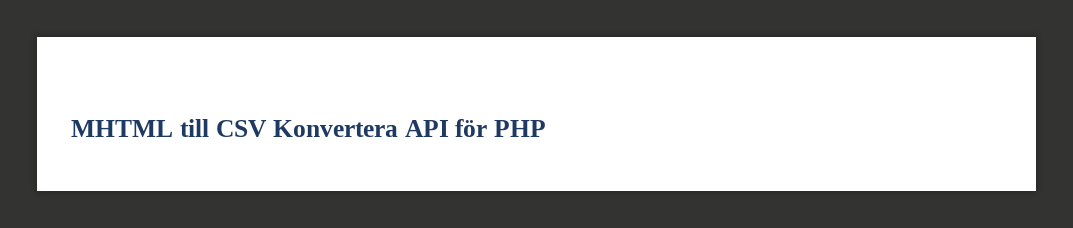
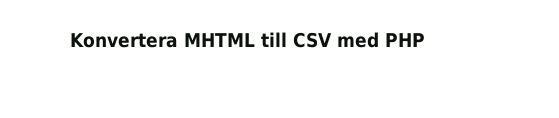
(71, 128) none -> [70,33,178,48] Konvertera
[272,119,488,137] Konvertera API för -> [337,32,379,48] med

